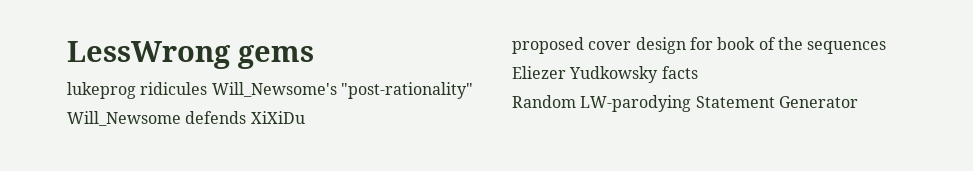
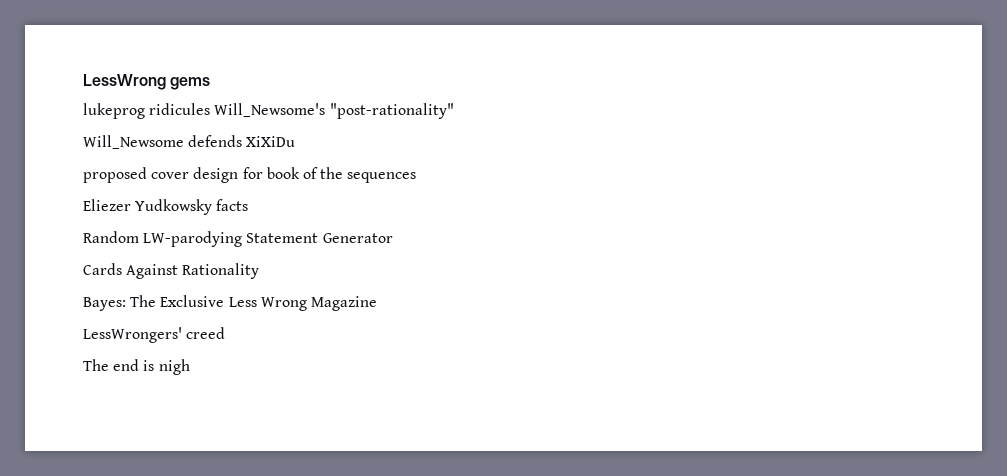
(858, 102) none -> [83,263,260,279] [83,295,377,311] [83,327,226,343] [83,359,190,375] // Cards Against Rationality // Bayes: The Exclusive Less Wrong Magazine // LessWrongers' creed // The end is nigh

